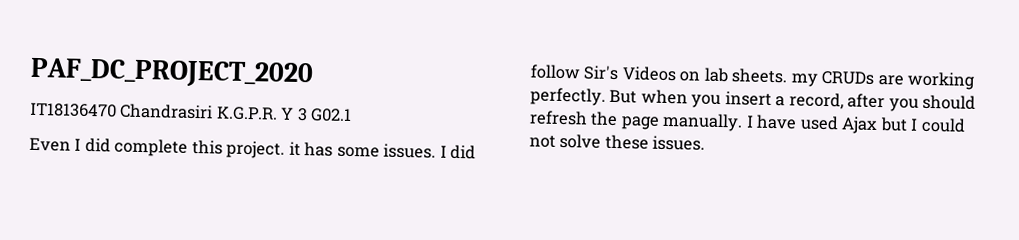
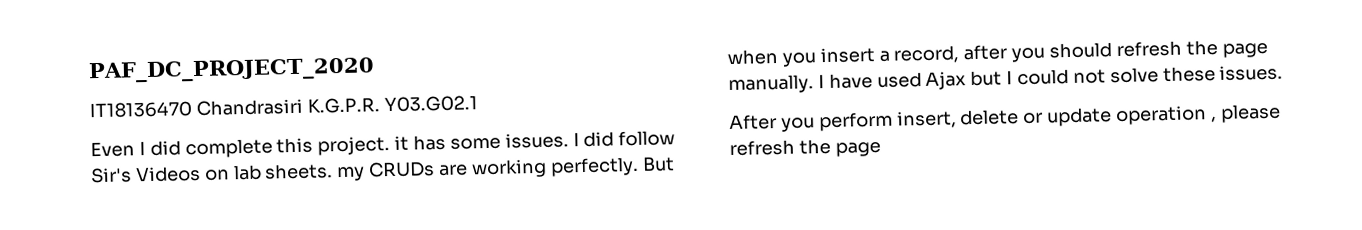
[280,107,353,123] Y 3 G02.1 -> [383,95,478,113] Y03.G02.1
(706, 143) none -> [729,103,1281,132] [729,138,881,157] // After you perform insert, delete or update operation , please refresh the page

